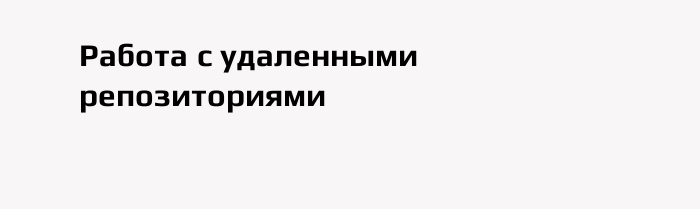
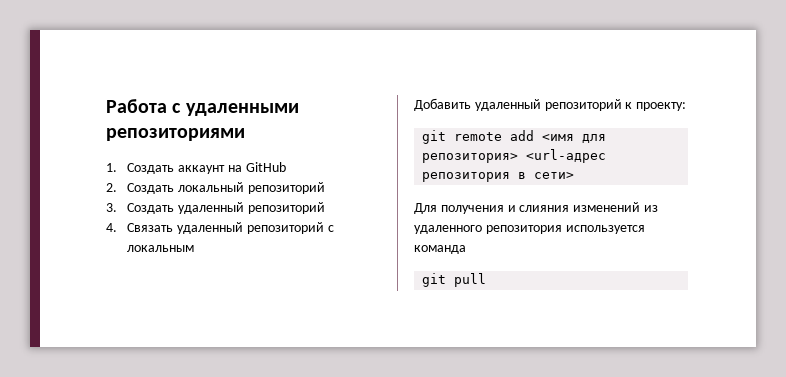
(326, 101) none -> [106,162,286,174] [106,182,325,194] [106,202,325,214] [106,222,334,234] [127,245,195,252] [414,98,687,111] [422,130,607,144] [422,149,607,163] [422,172,575,182] [414,202,658,214] [414,225,645,234] [414,245,466,254] [422,273,487,287] // 1. Создать аккаунт на GitHub // 2. Создать локальный репозиторий // 3. Создать удаленный репозиторий // 4. Связать удаленный репозиторий с локальным // Добавить удаленный репозиторий к проекту: // git remote add <имя для репозитория> <url-адрес репозитория в сети> // Для получения и слияния изменений из удаленного репозитория используется команда // git pull

